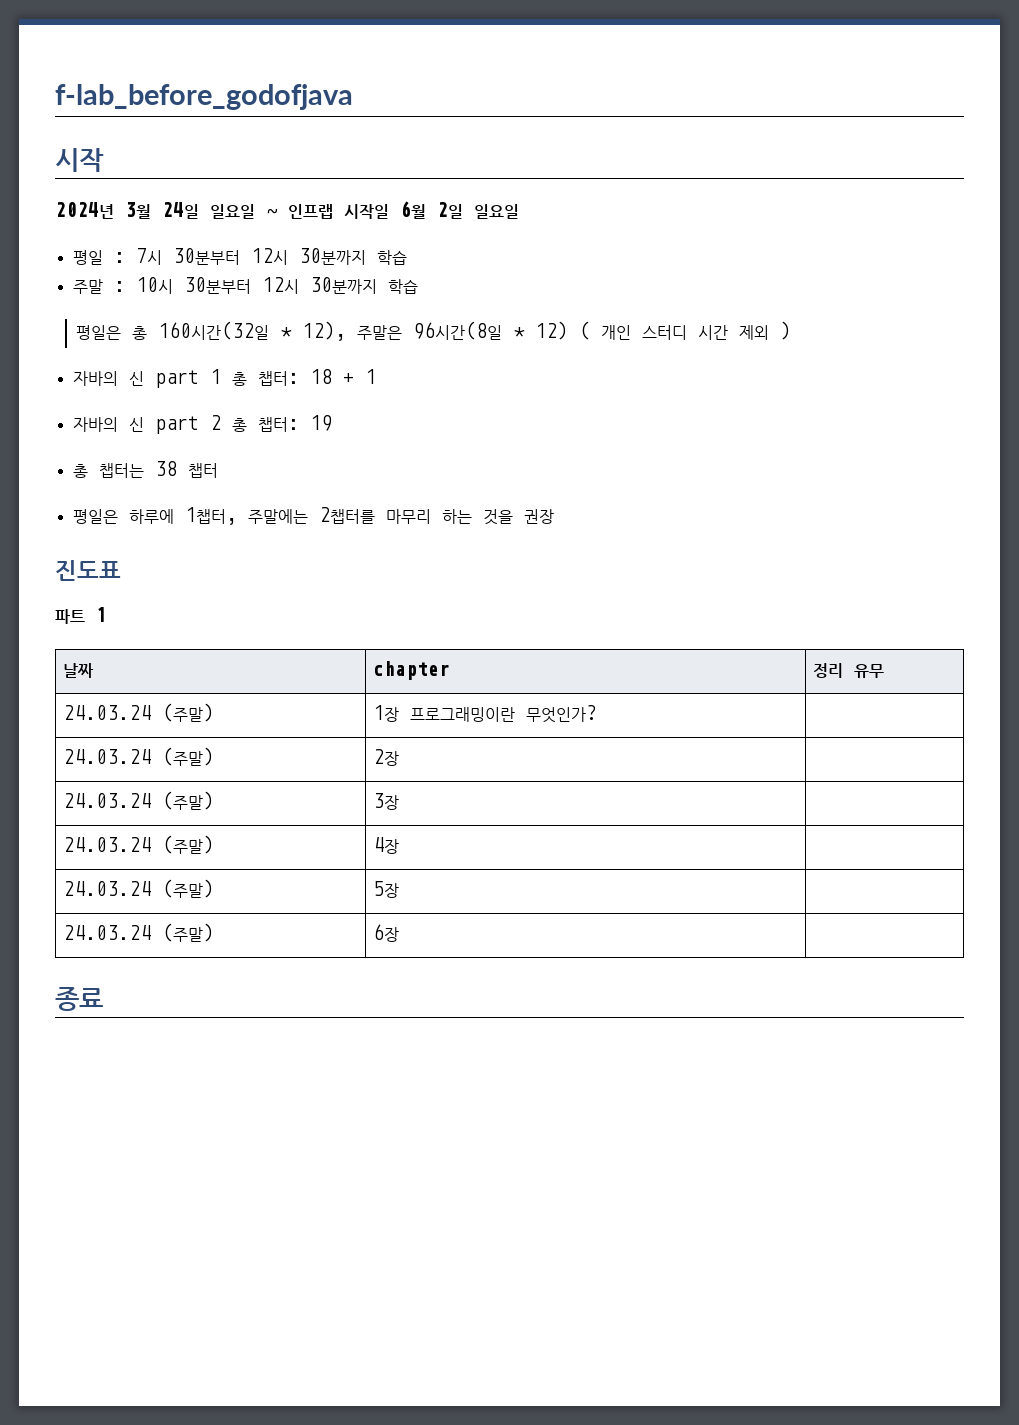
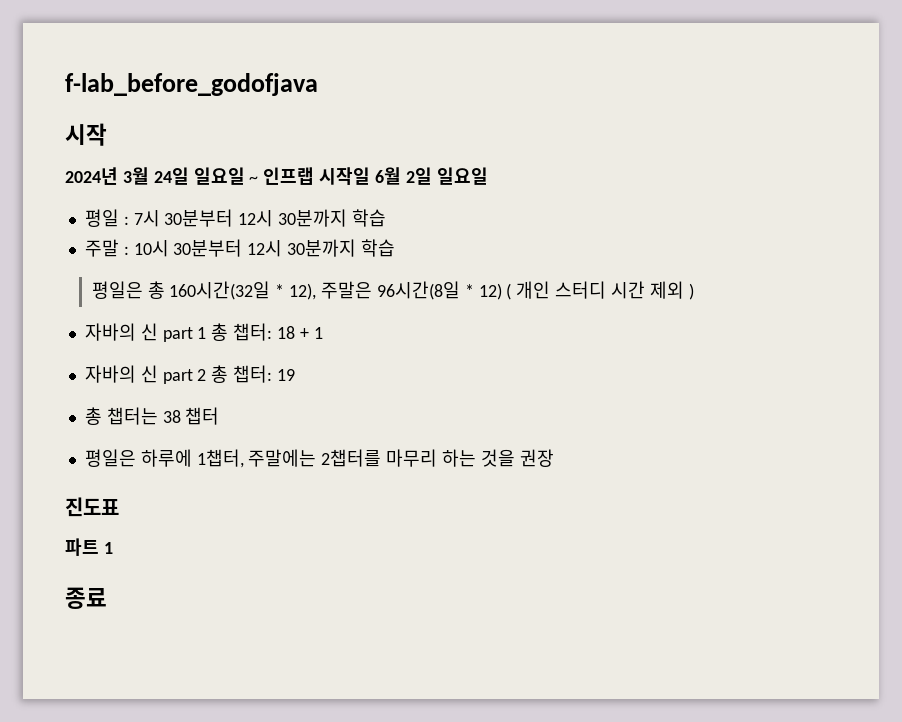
[63,663,95,678] [373,661,451,680] [813,663,885,678] [63,703,215,722] [373,705,598,723] [63,747,215,766] [373,749,400,766] [63,791,215,810] [373,793,400,810] [63,835,215,854] [373,837,400,854] [63,879,215,898] [373,881,400,898] [63,923,215,942] [373,924,400,942] // 날짜 | chapter | 정리 유무 // 24.03.24 (주말) | 1장 프로그래밍이란 무엇인가? | // 24.03.24 (주말) | 2장 | // 24.03.24 (주말) | 3장 | // 24.03.24 (주말) | 4장 | // 24.03.24 (주말) | 5장 | // 24.03.24 (주말) | 6장 | -> (113, 548) none

